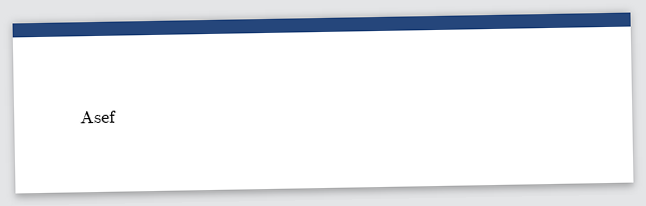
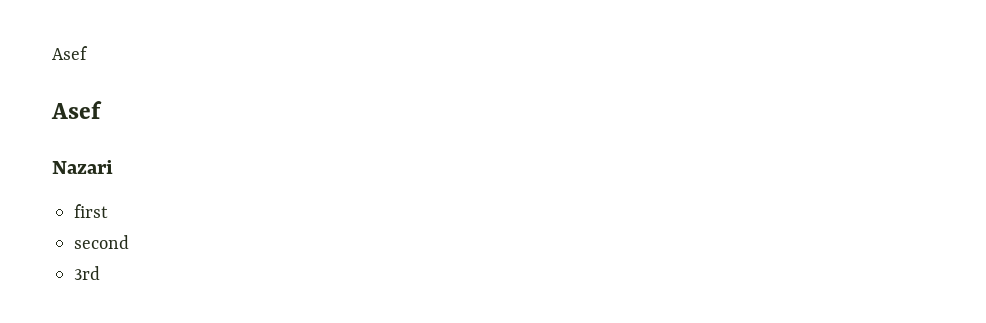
[80,110,117,124] Asef -> [52,46,88,60] [51,101,102,119] [52,160,113,174] [74,204,108,218] [74,235,129,249] [74,266,100,280] Asef // Asef // Nazari // first // second // 3rd

